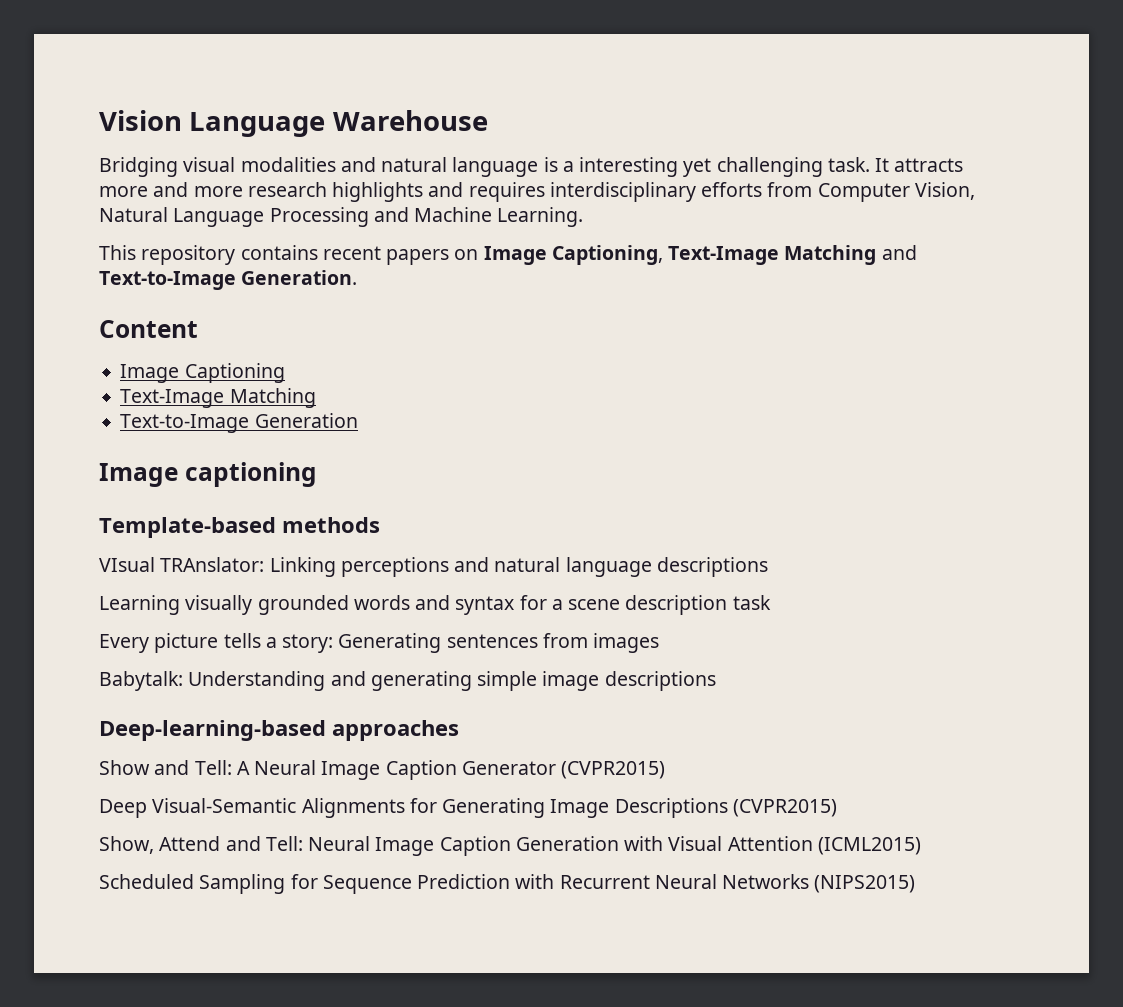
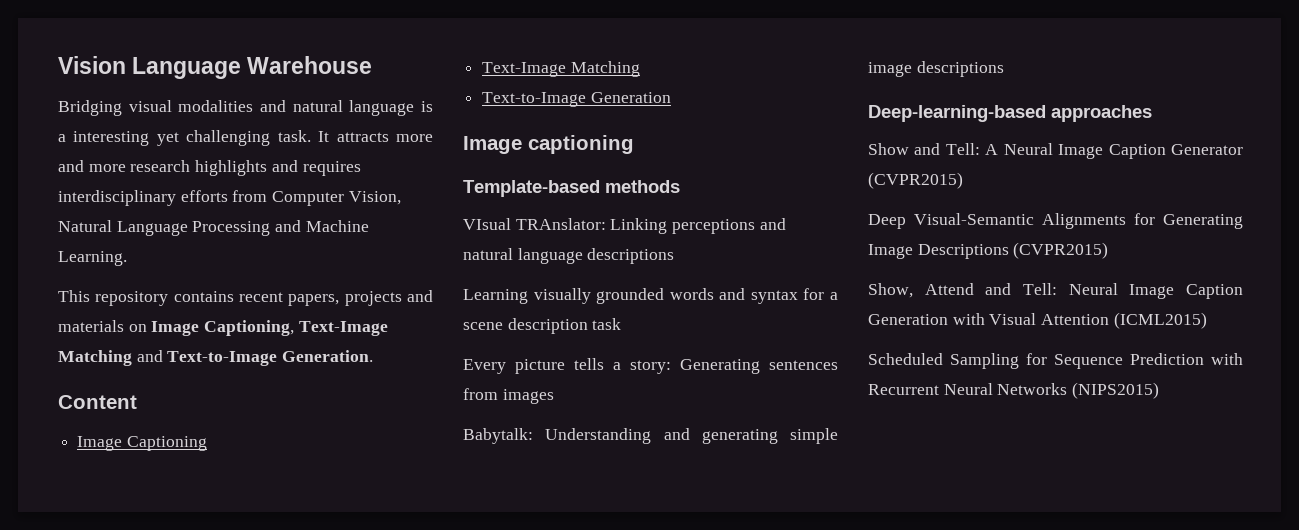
[386,249,450,265] papers -> [288,290,433,306] [58,320,124,332] papers, projects and materials

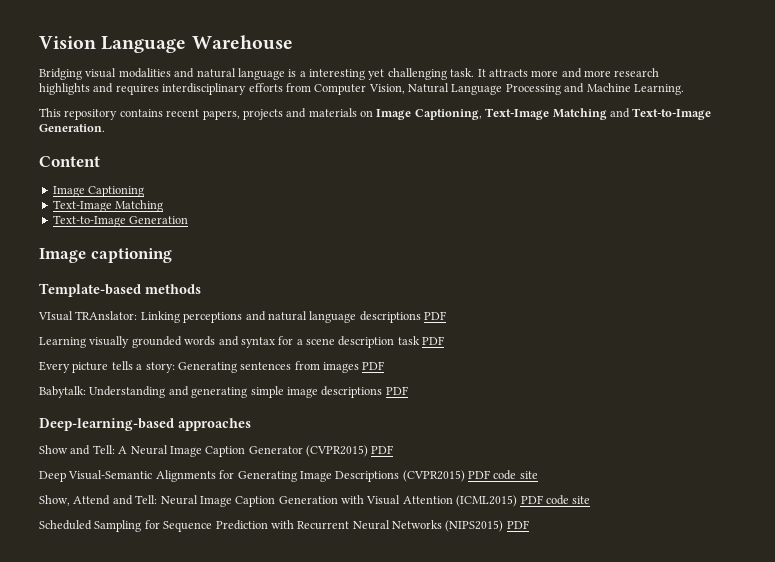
(675, 256) none -> [424,311,446,320] PDF
(622, 324) none -> [422,336,445,345] PDF
(554, 396) none -> [362,361,385,370] PDF
(1004, 69) none -> [385,386,408,395] PDF
(963, 180) none -> [371,445,394,454] PDF
(1109, 250) none -> [468,470,538,480] PDF code site
(1207, 320) none -> [520,495,591,505] PDF code site
(1160, 390) none -> [506,520,529,529] PDF

